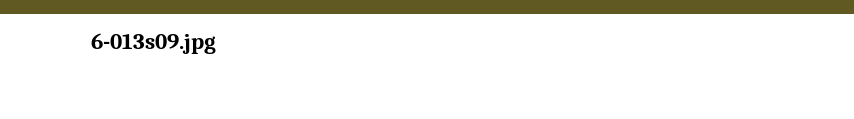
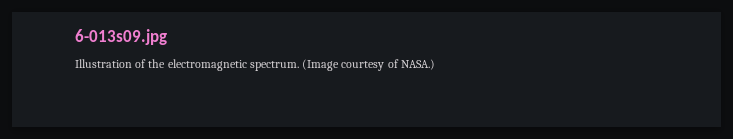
(216, 43) none -> [75,59,435,71] // Illustration of the electromagnetic spectrum. (Image courtesy of NASA.)

